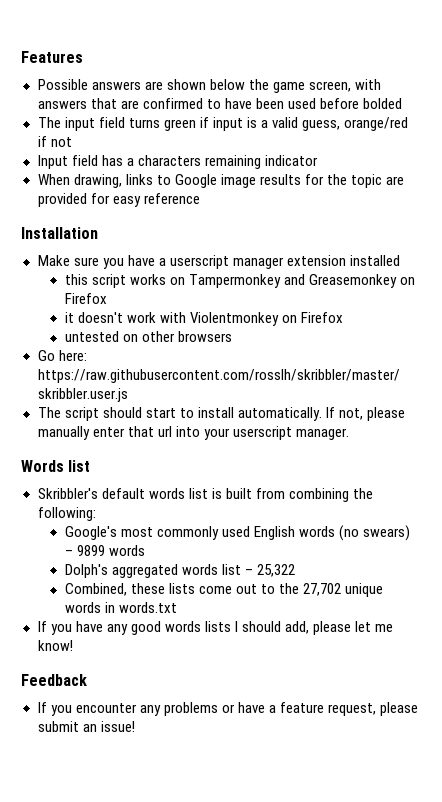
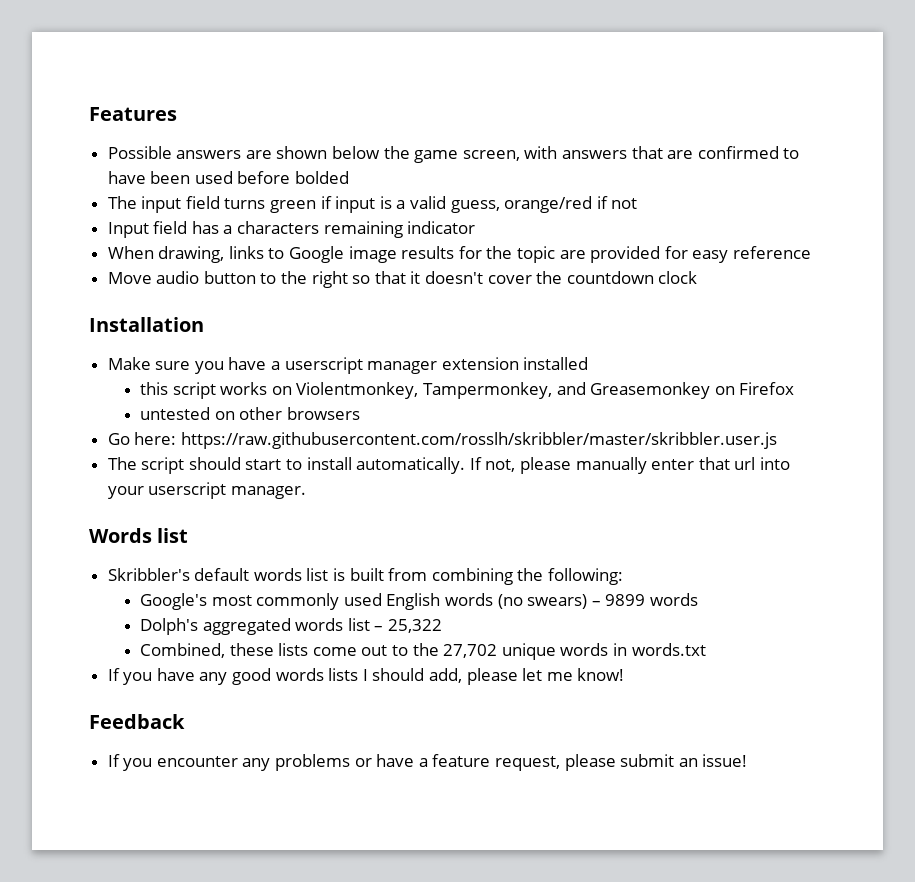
(200, 198) none -> [107,271,698,288] // Move audio button to the right so that it doesn't cover the countdown clock
[189,274,282,288] Tampermonkey -> [296,382,552,399] Violentmonkey, Tampermonkey,
[64,312,344,326] // it doesn't work with Violentmonkey on Firefox -> (795, 388) none

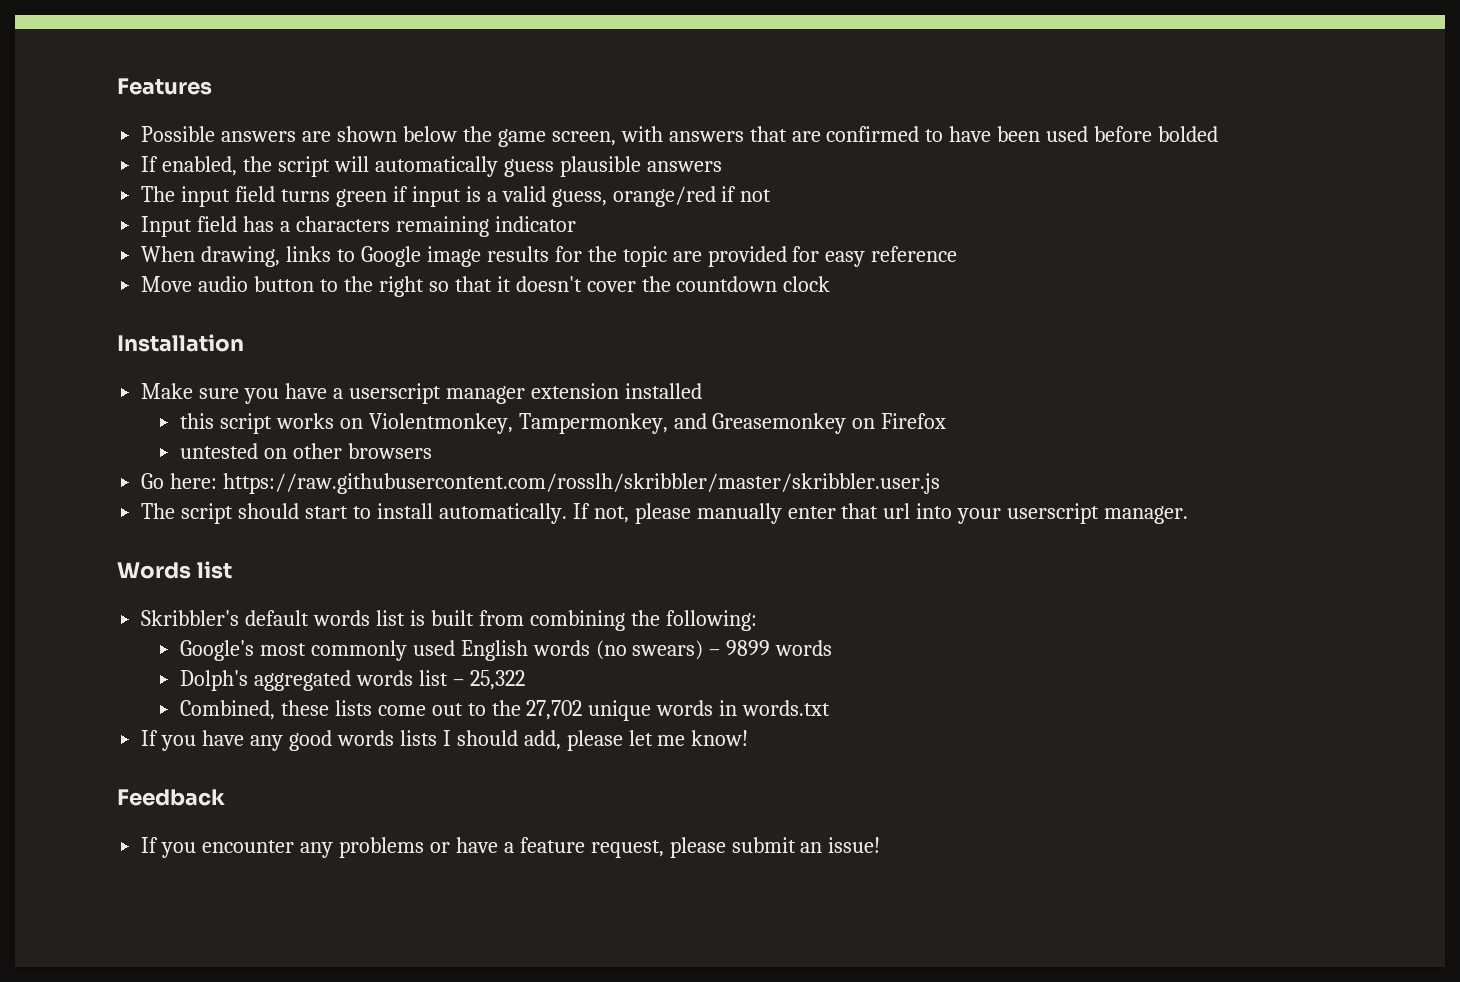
(350, 177) none -> [141,156,722,177] // If enabled, the script will automatically guess plausible answers

